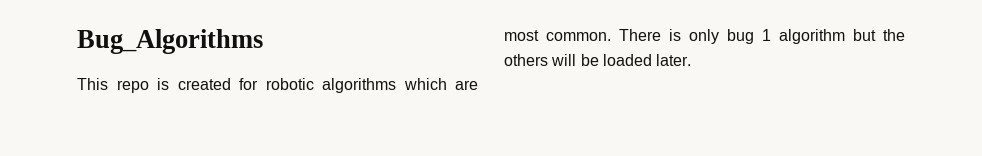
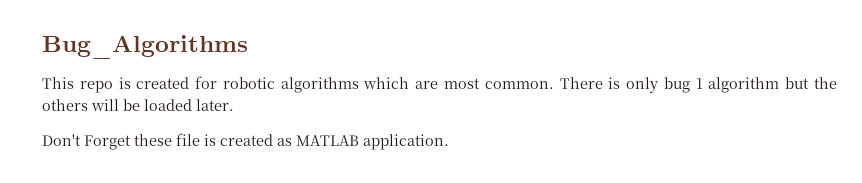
(692, 60) none -> [42,133,449,150] // Don't Forget these file is created as MATLAB application.

